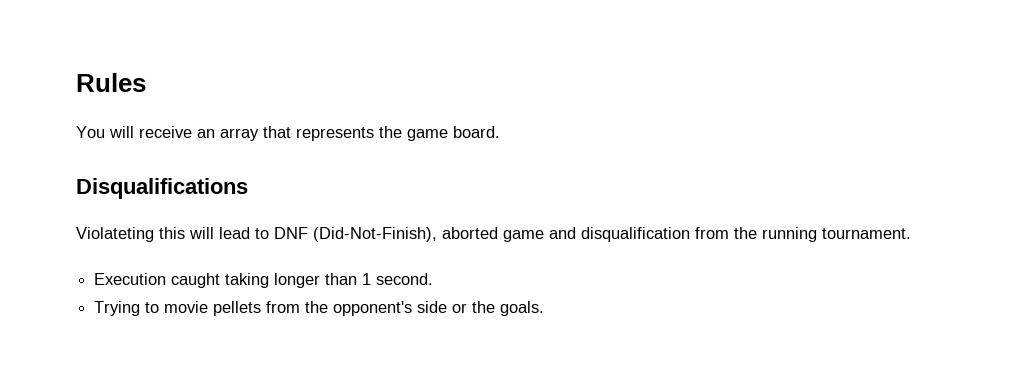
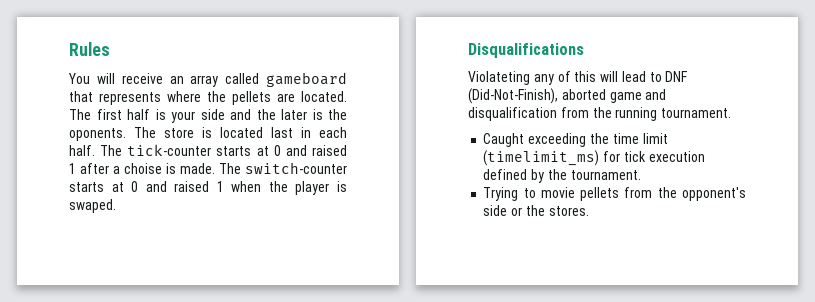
[263,126,500,141] that represents the game board. -> [225,72,347,87] [69,91,347,105] [69,109,347,123] [69,127,347,141] [69,144,347,156] [69,162,347,174] [69,181,347,195] [69,199,116,213] called gameboard that represents where the pellets are located. The first half is your side and the later is the oponents. The store is located last in each half. The tick-counter starts at 0 and raised 1 after a choise is made. The switch-counter starts at 0 and raised 1 when the player is swaped.
(154, 234) none -> [533,71,571,85] any of
[94,273,434,288] Execution caught taking longer than 1 second. -> [483,133,668,147] [483,150,705,166] [483,169,641,183] Caught exceeding the time limit (timelimit_ms) for tick execution defined by the tournament.
[500,301,545,316] goals. -> [548,206,589,216] stores.

